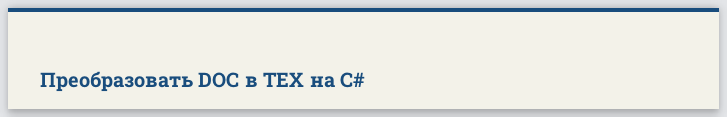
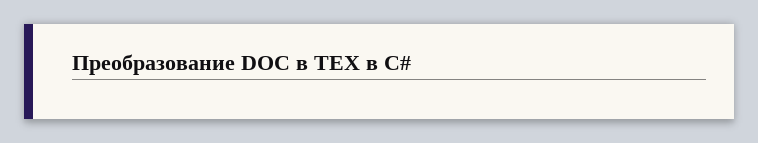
[40,71,193,92] Преобразовать -> [72,54,235,75] Преобразование
[309,76,335,88] на -> [366,60,378,70] в

